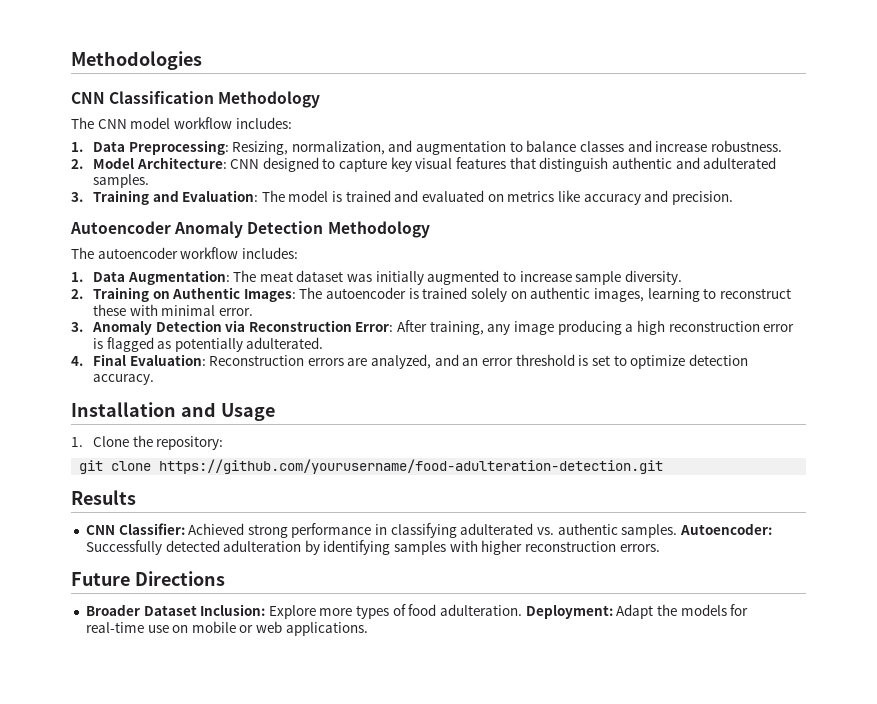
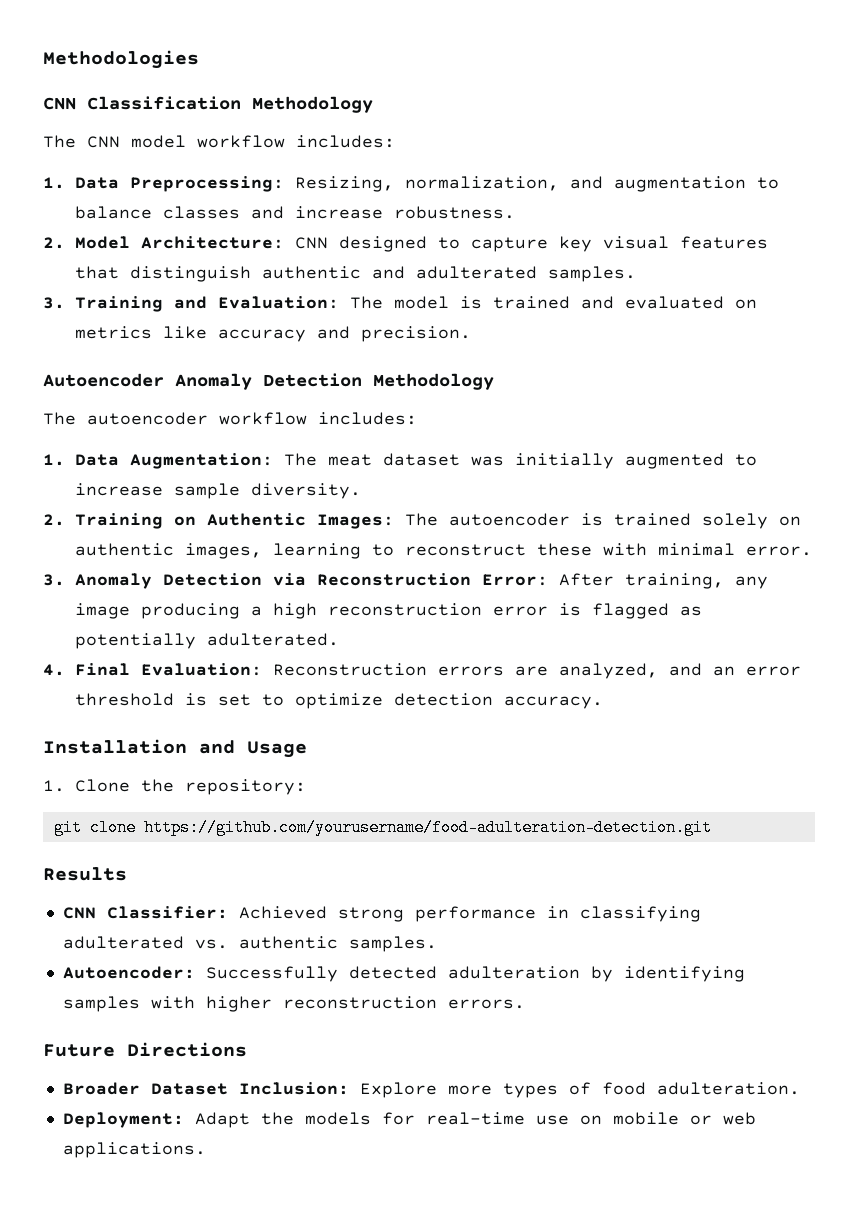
(678, 531) none -> (437, 944) //
(523, 610) none -> (800, 1088) //

